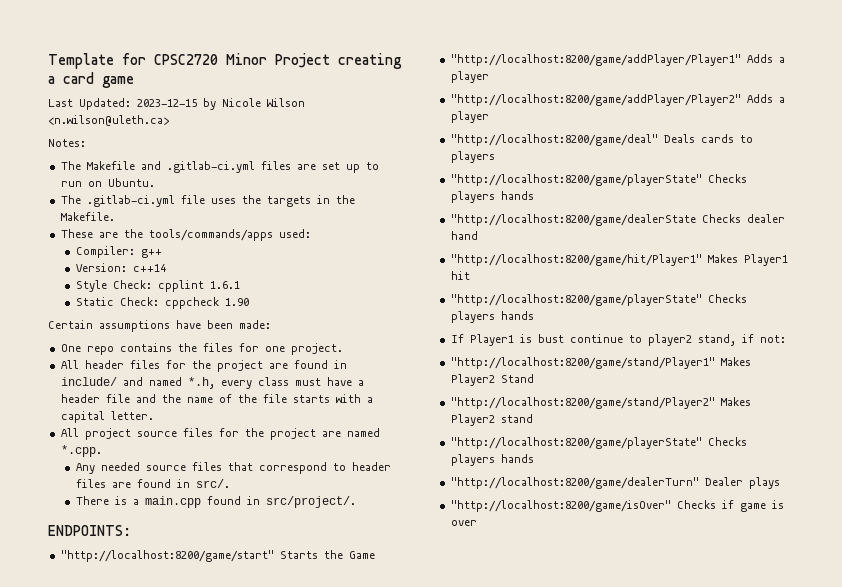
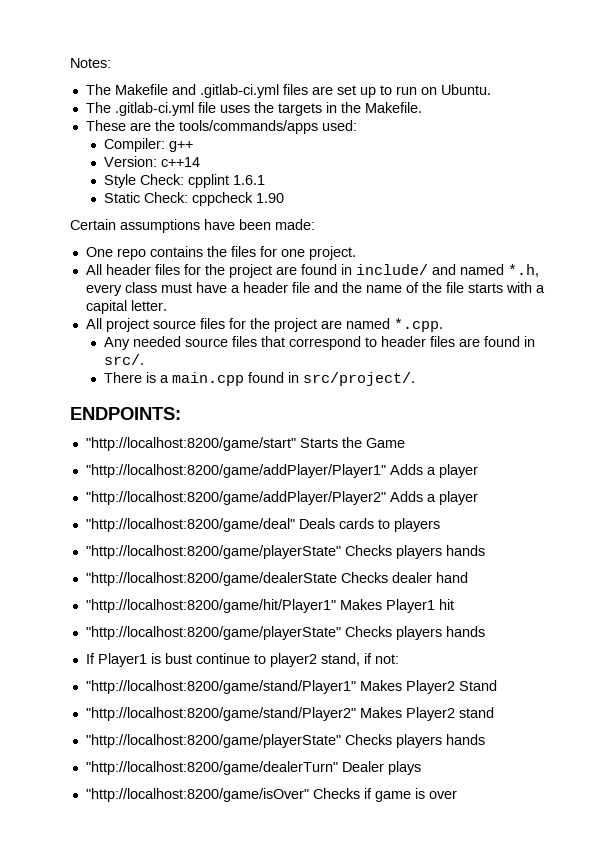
[48,53,402,69] [48,72,134,88] [48,98,305,110] [48,115,169,126] Template for CPSC2720 Minor Project creating a card game // Last Updated: 2023-12-15 by Nicole Wilson <n.wilson@uleth.ca> // -> (70, 63) none

